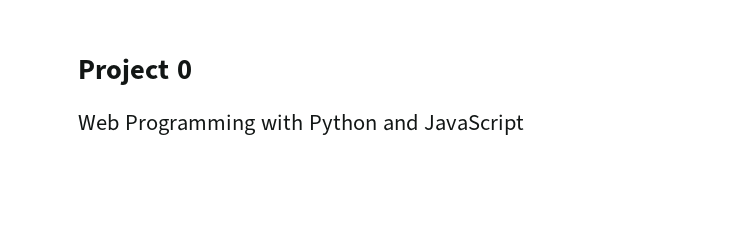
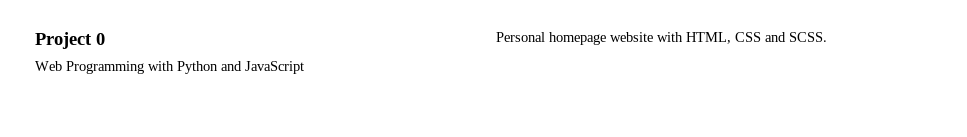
(525, 124) none -> [496,32,827,45] // Personal homepage website with HTML, CSS and SCSS.

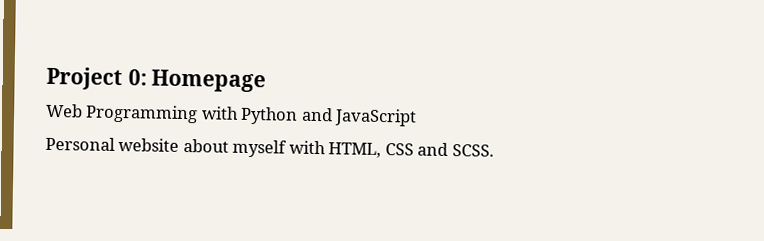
[96,33,105,45] 0 -> [127,69,267,93] 0: Homepage
[549,32,653,45] homepage website -> [118,138,288,158] website about myself

